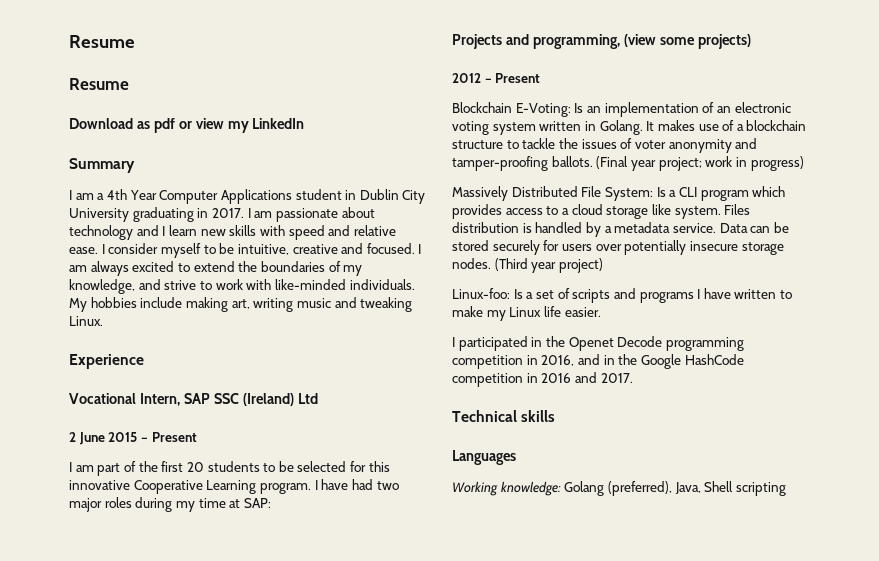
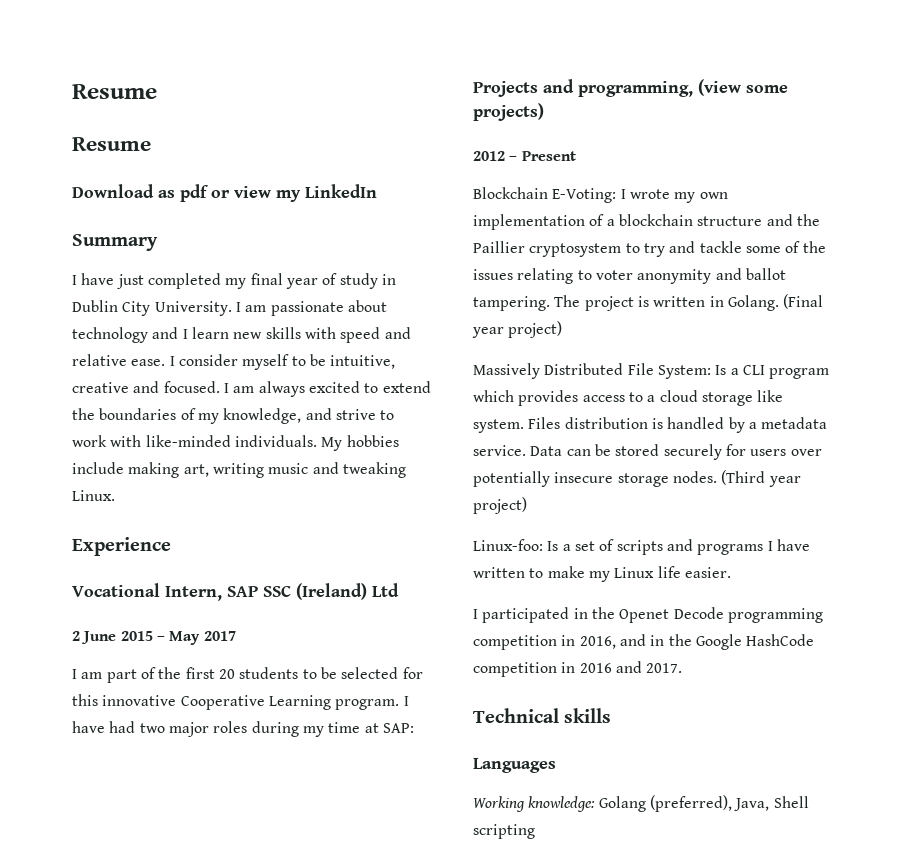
[75,189,426,204] [69,207,244,222] am a 4th Year Computer Applications student in Dublin City University graduating in 2017. -> [81,273,396,289] [72,300,232,316] have just completed my final year of study in Dublin City University.
[151,432,197,442] Present -> [169,631,236,645] May 2017
[574,102,791,117] [452,120,807,135] [452,138,758,153] [452,156,804,171] Is an implementation of an electronic voting system written in Golang. It makes use of a blockchain structure to tackle the issues of voter anonymity and tamper-proofing ballots. (Final year project; work in progress) -> [620,189,728,203] [473,214,820,230] [473,241,826,257] [473,268,786,284] [473,294,824,311] [472,321,563,338] I wrote my own implementation of a blockchain structure and the Paillier cryptosystem to try and tackle some of the issues relating to voter anonymity and ballot tampering. The project is written in Golang. (Final year project)

